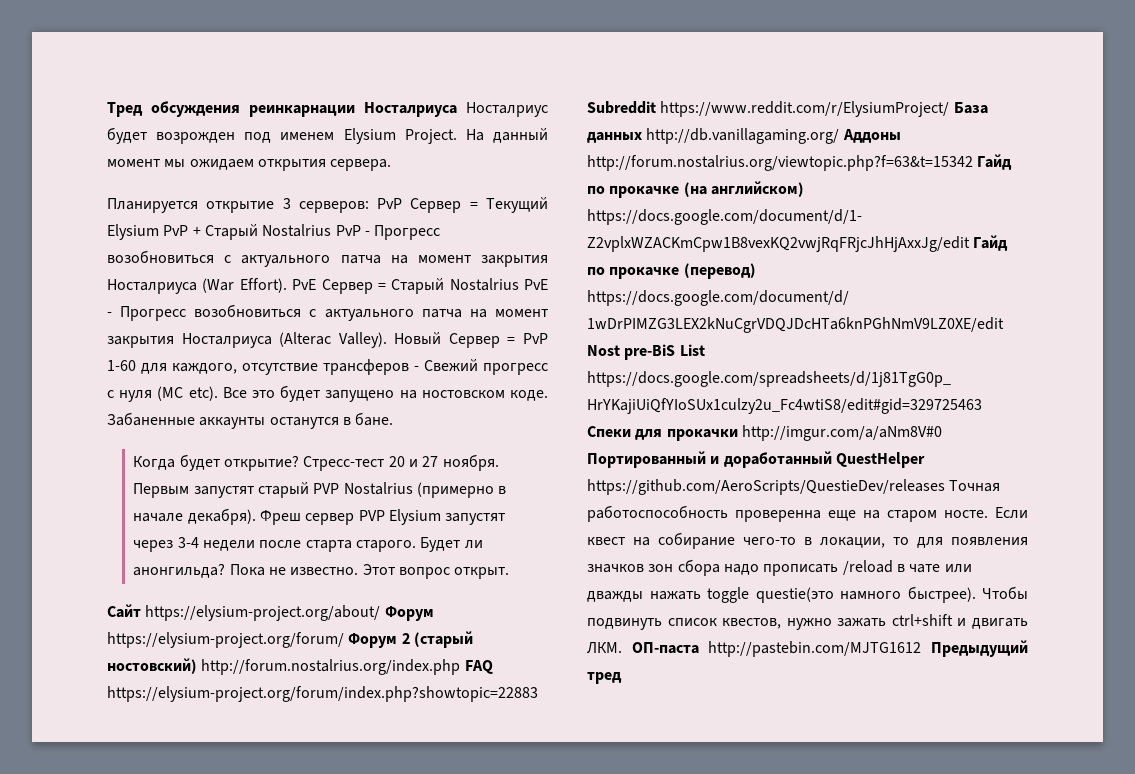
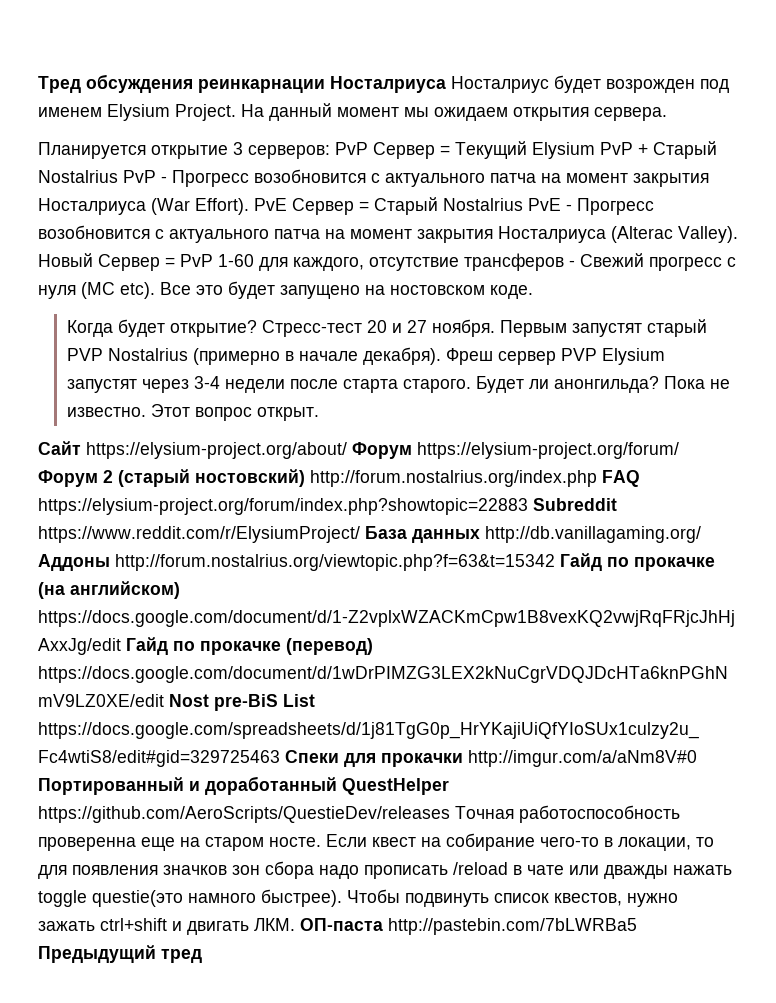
[107,250,214,263] возобновиться -> [254,169,366,183] возобновится
[194,304,302,317] возобновиться -> [38,225,150,239] возобновится
[107,412,394,429] Забаненные аккаунты останутся в бане. -> (533, 292) none
[708,641,922,657] http://pastebin.com/MJTG1612 -> [388,918,637,935] http://pastebin.com/7bLWRBa5

